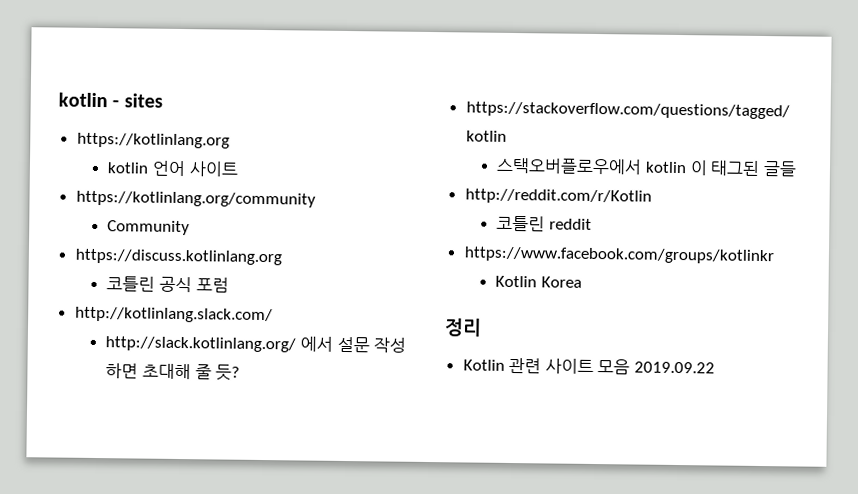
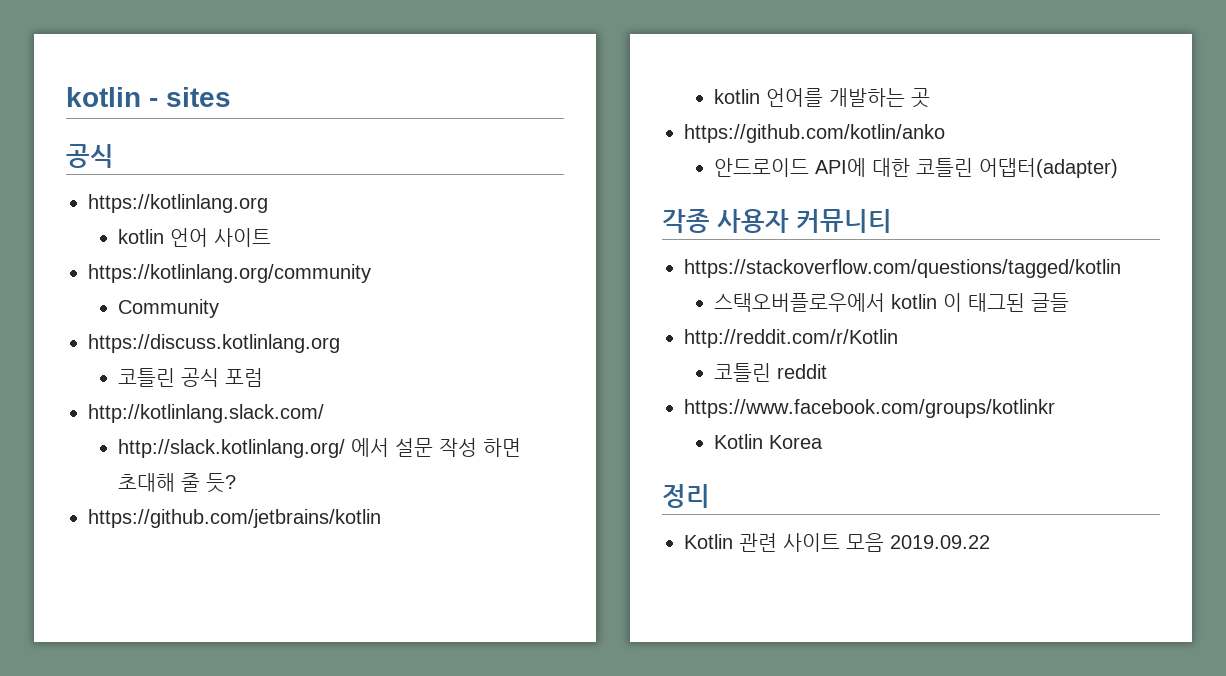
(163, 100) none -> [66,144,114,168] // 공식
(241, 372) none -> [88,509,381,528] [714,88,931,108] [684,124,945,143] [714,158,1119,178] [662,209,892,233] // https://github.com/jetbrains/kotlin // kotlin 언어를 개발하는 곳 // https://github.com/kotlin/anko // 안드로이드 API에 대한 코틀린 어댑터(adapter) // 각종 사용자 커뮤니티

